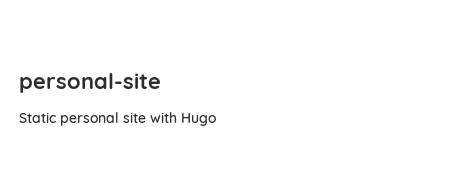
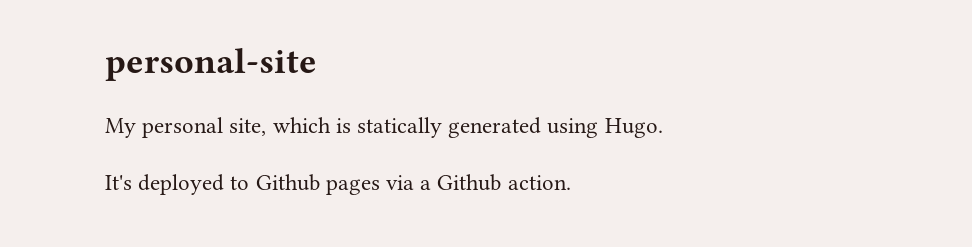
[19,112,216,126] Static personal site with Hugo -> [105,117,663,138] [105,174,571,195] My personal site, which is statically generated using Hugo. // It's deployed to Github pages via a Github action.

